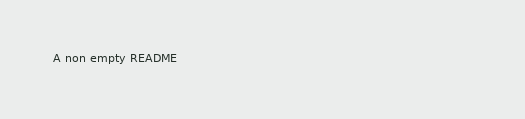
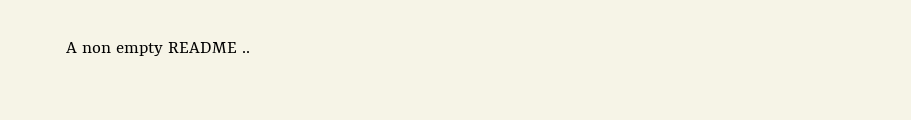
(177, 58) none -> [241,51,250,53] ..

